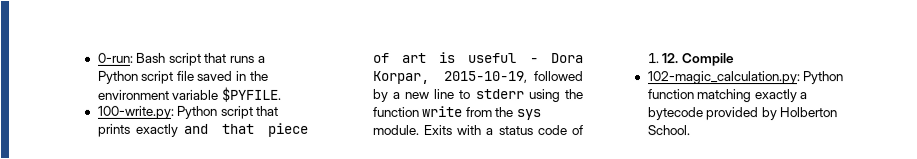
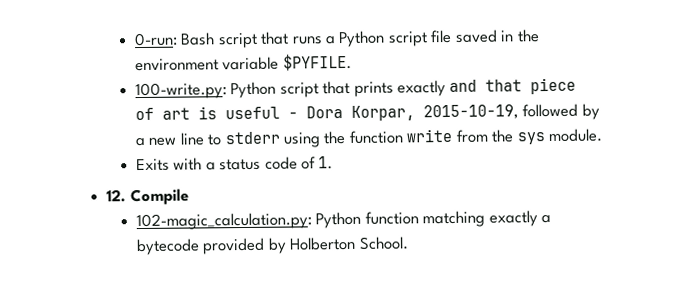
(419, 129) none -> (604, 135) //
(660, 58) none -> (334, 163) //

